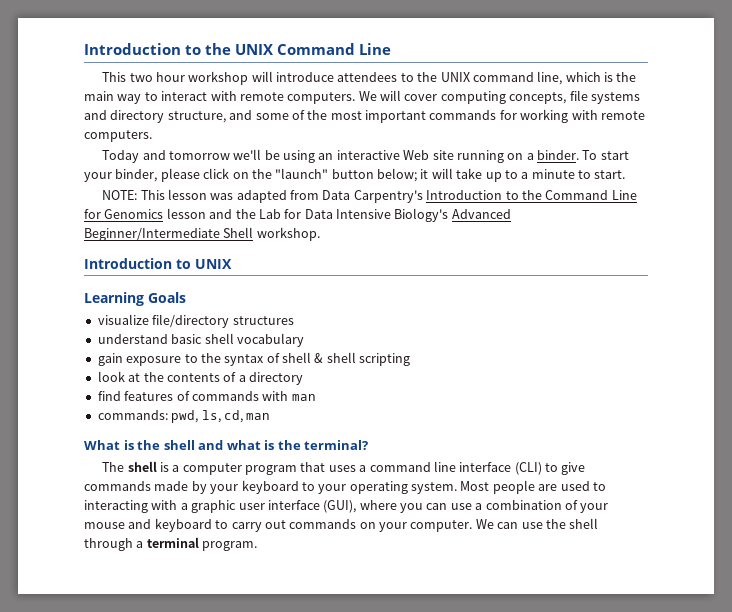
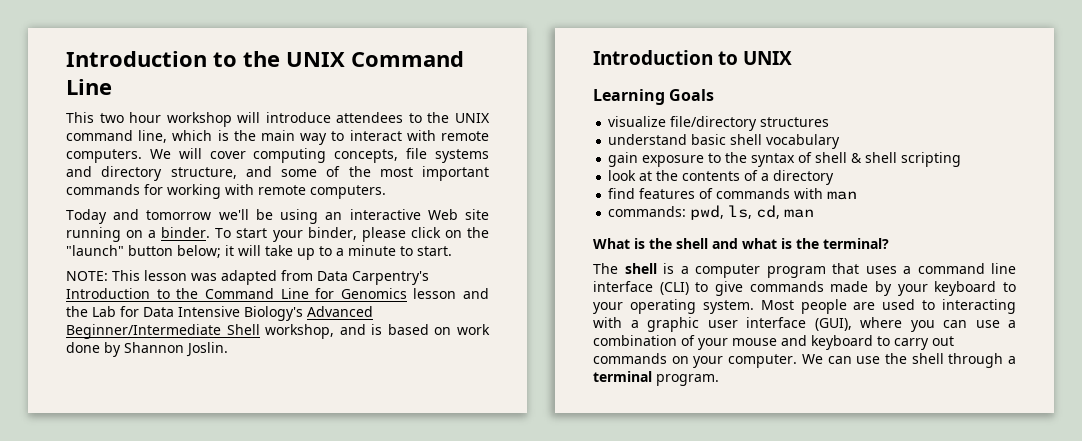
[256,227,320,241] workshop. -> [265,324,490,339] [66,342,228,357] workshop, and is based on work done by Shannon Joslin.

